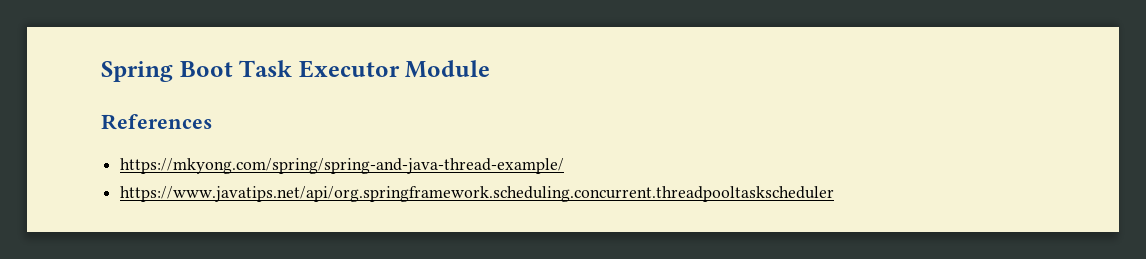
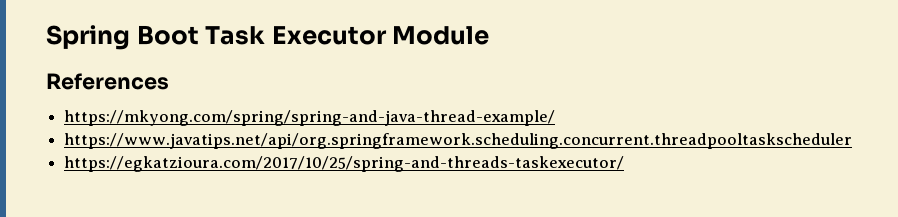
(835, 194) none -> [64,156,625,172] // https://egkatzioura.com/2017/10/25/spring-and-threads-taskexecutor/

